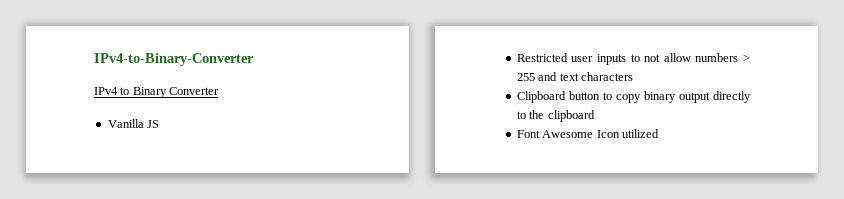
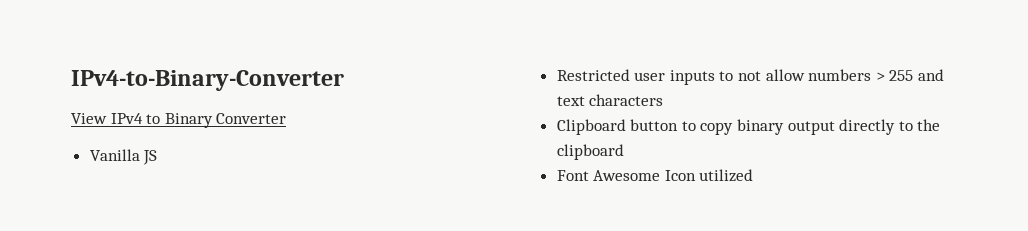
(254, 59) none -> [71,113,107,124] View

